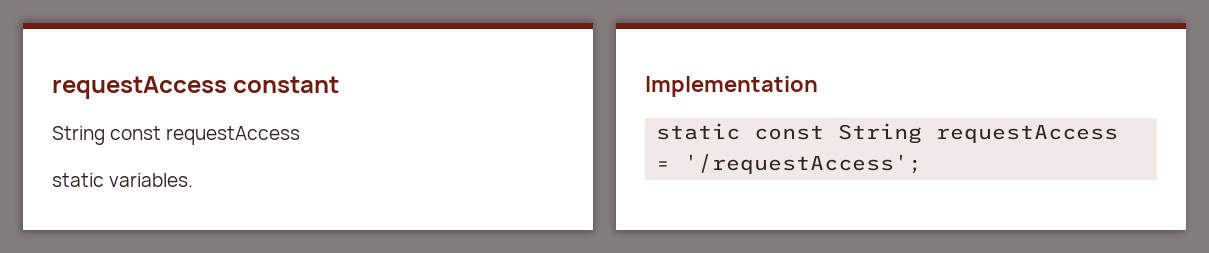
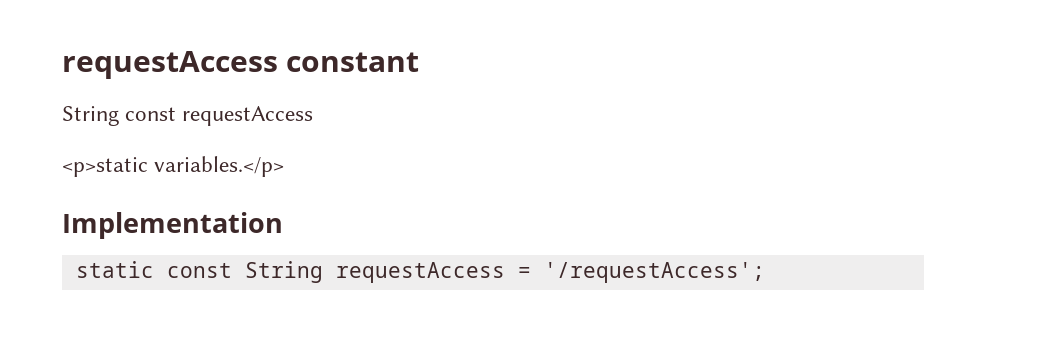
[52,173,194,187] static variables. -> [62,156,285,177] <p>static variables.</p>

